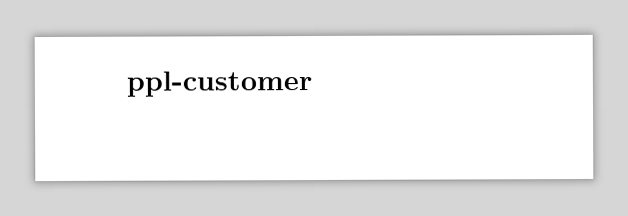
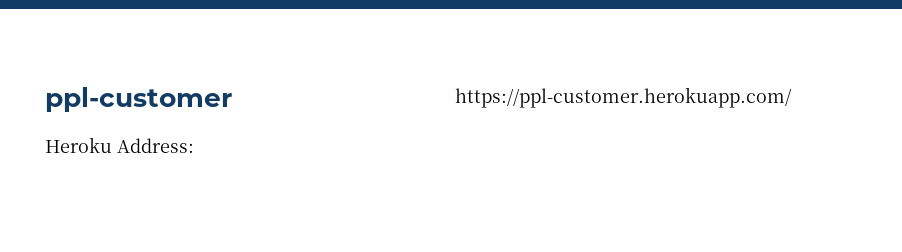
(312, 84) none -> [45,137,194,153] [455,87,792,108] // Heroku Address: https://ppl-customer.herokuapp.com/

